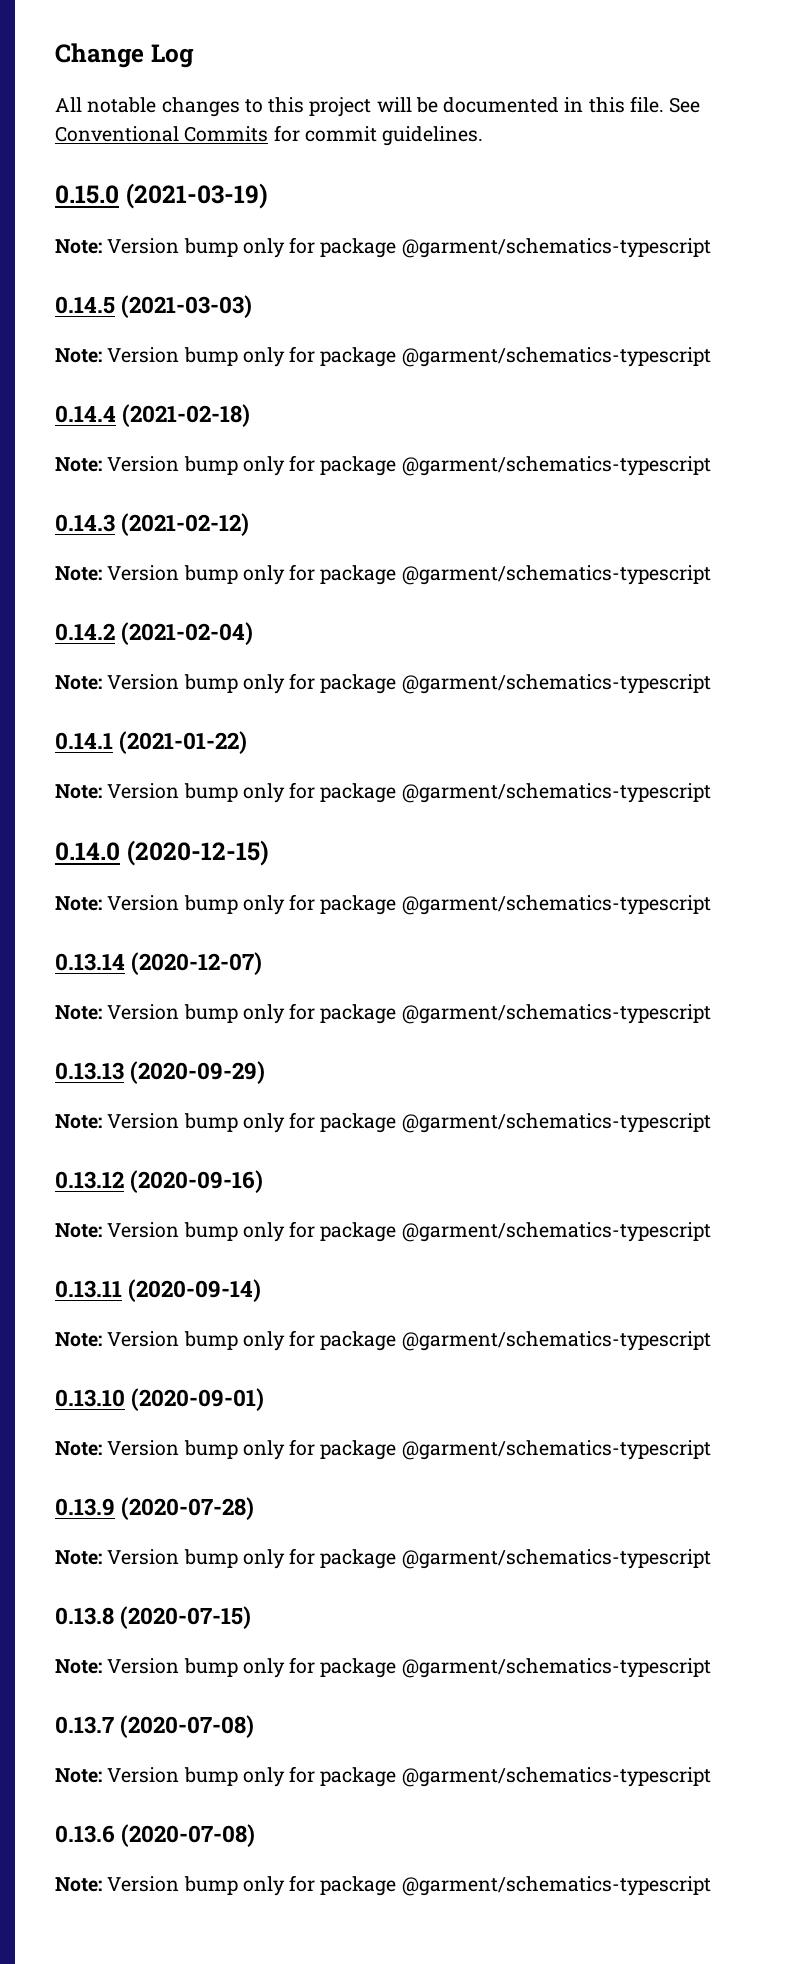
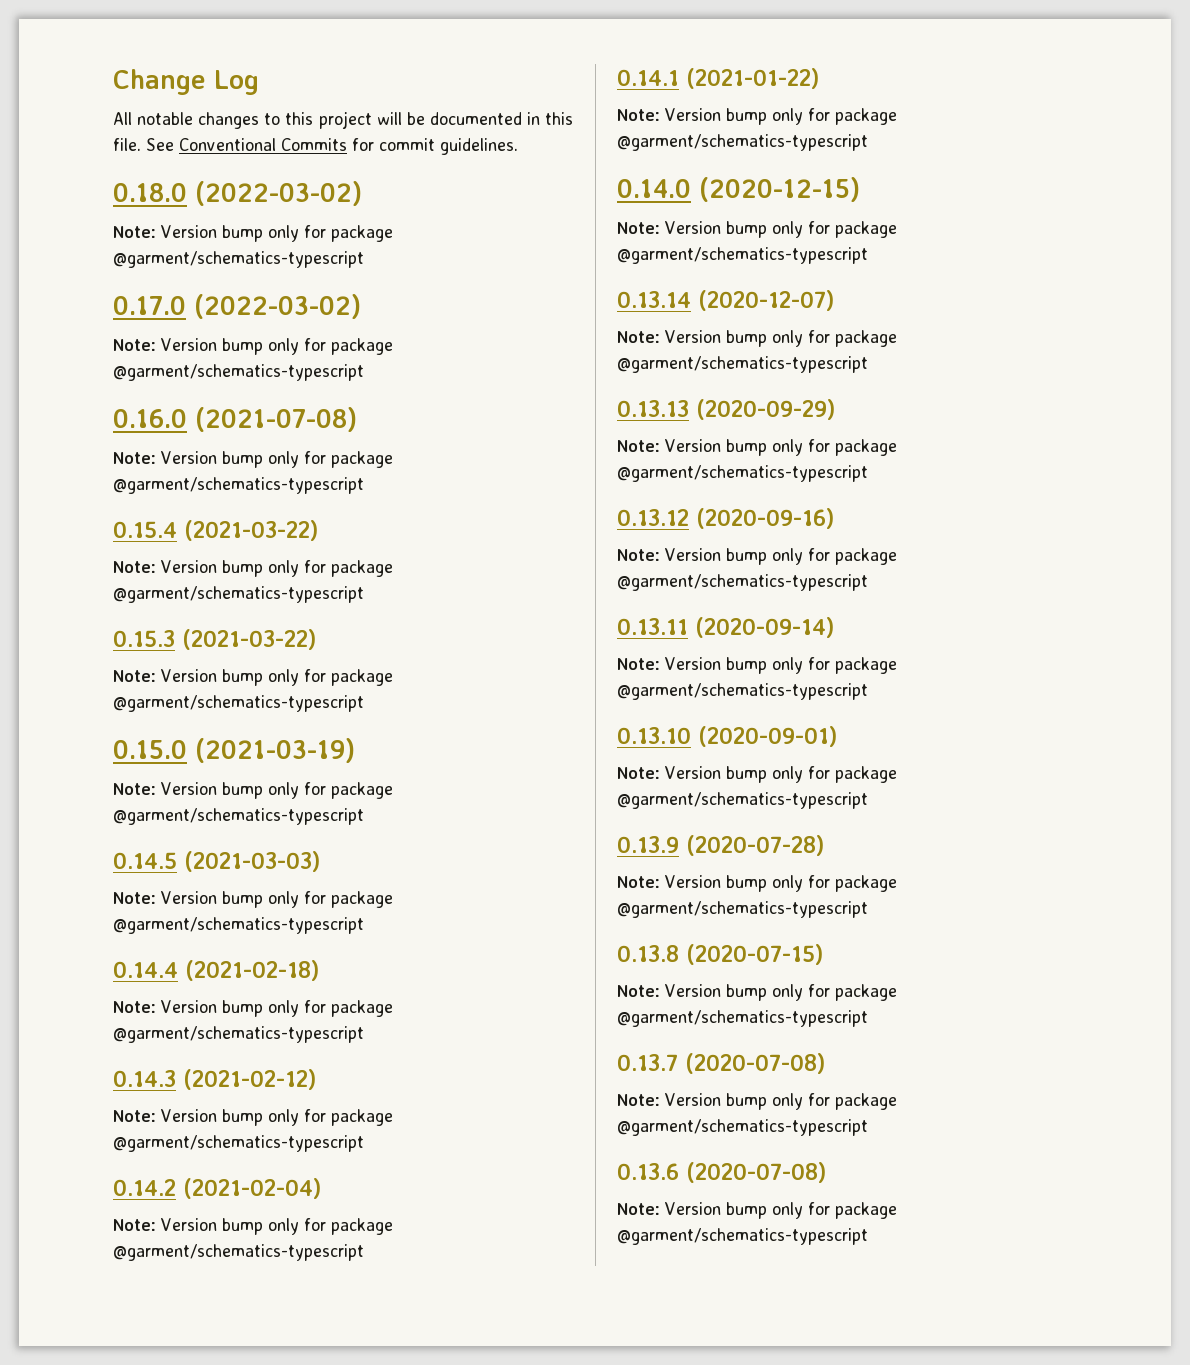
(484, 136) none -> [113,181,362,206] [113,225,393,242] [113,251,364,268] [113,294,361,319] [113,338,393,355] [113,364,364,381] [113,407,357,432] [113,451,393,468] [113,477,364,494] [113,520,318,541] [113,560,393,577] [113,586,364,603] [113,629,316,650] [113,669,393,686] [113,695,364,712] // 0.18.0 (2022-03-02) // Note: Version bump only for package @garment/schematics-typescript // 0.17.0 (2022-03-02) // Note: Version bump only for package @garment/schematics-typescript // 0.16.0 (2021-07-08) // Note: Version bump only for package @garment/schematics-typescript // 0.15.4 (2021-03-22) // Note: Version bump only for package @garment/schematics-typescript // 0.15.3 (2021-03-22) // Note: Version bump only for package @garment/schematics-typescript

